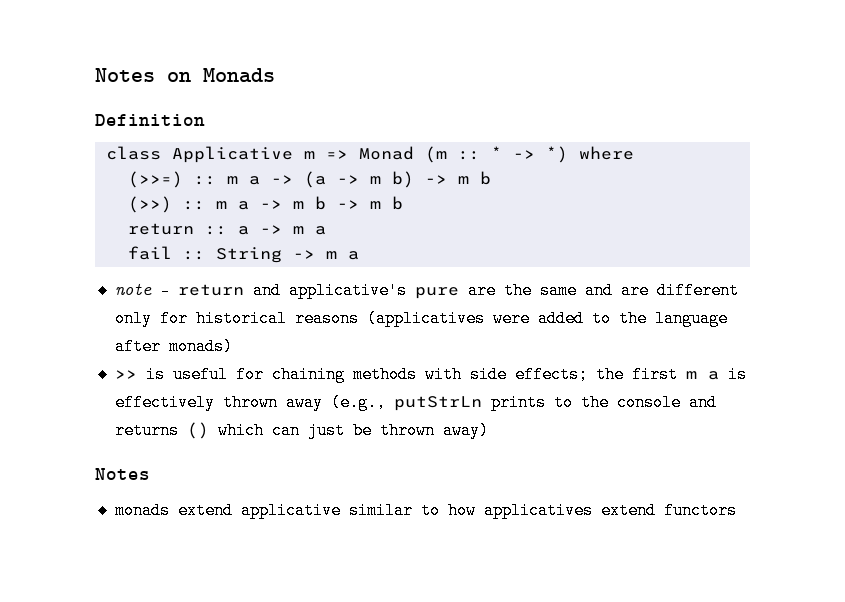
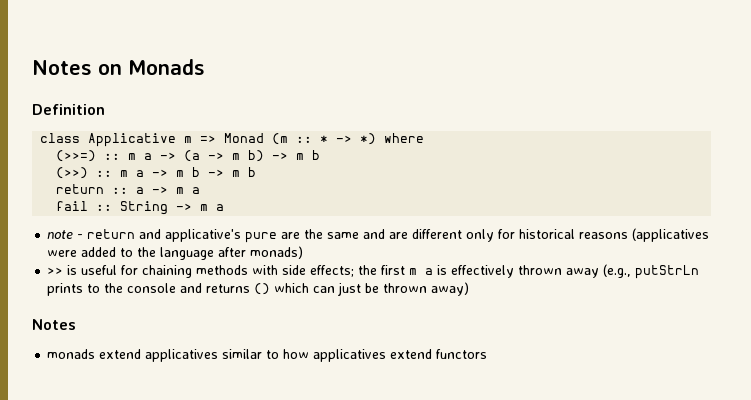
[240,502,341,519] applicative -> [145,349,219,362] applicatives

